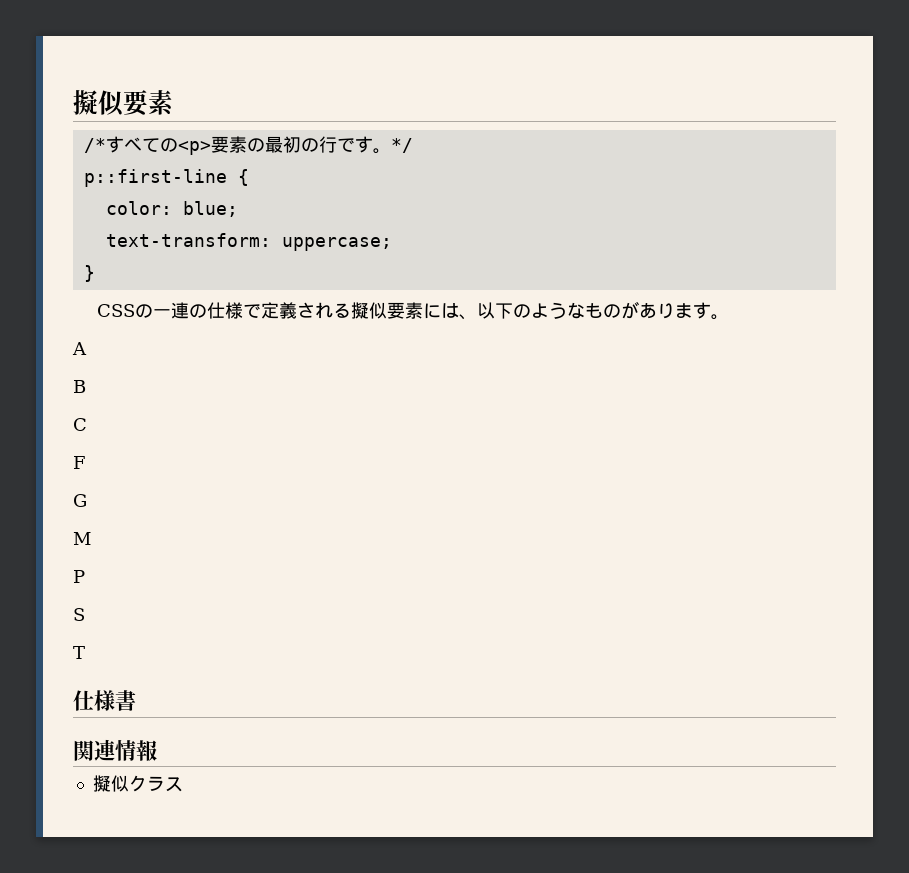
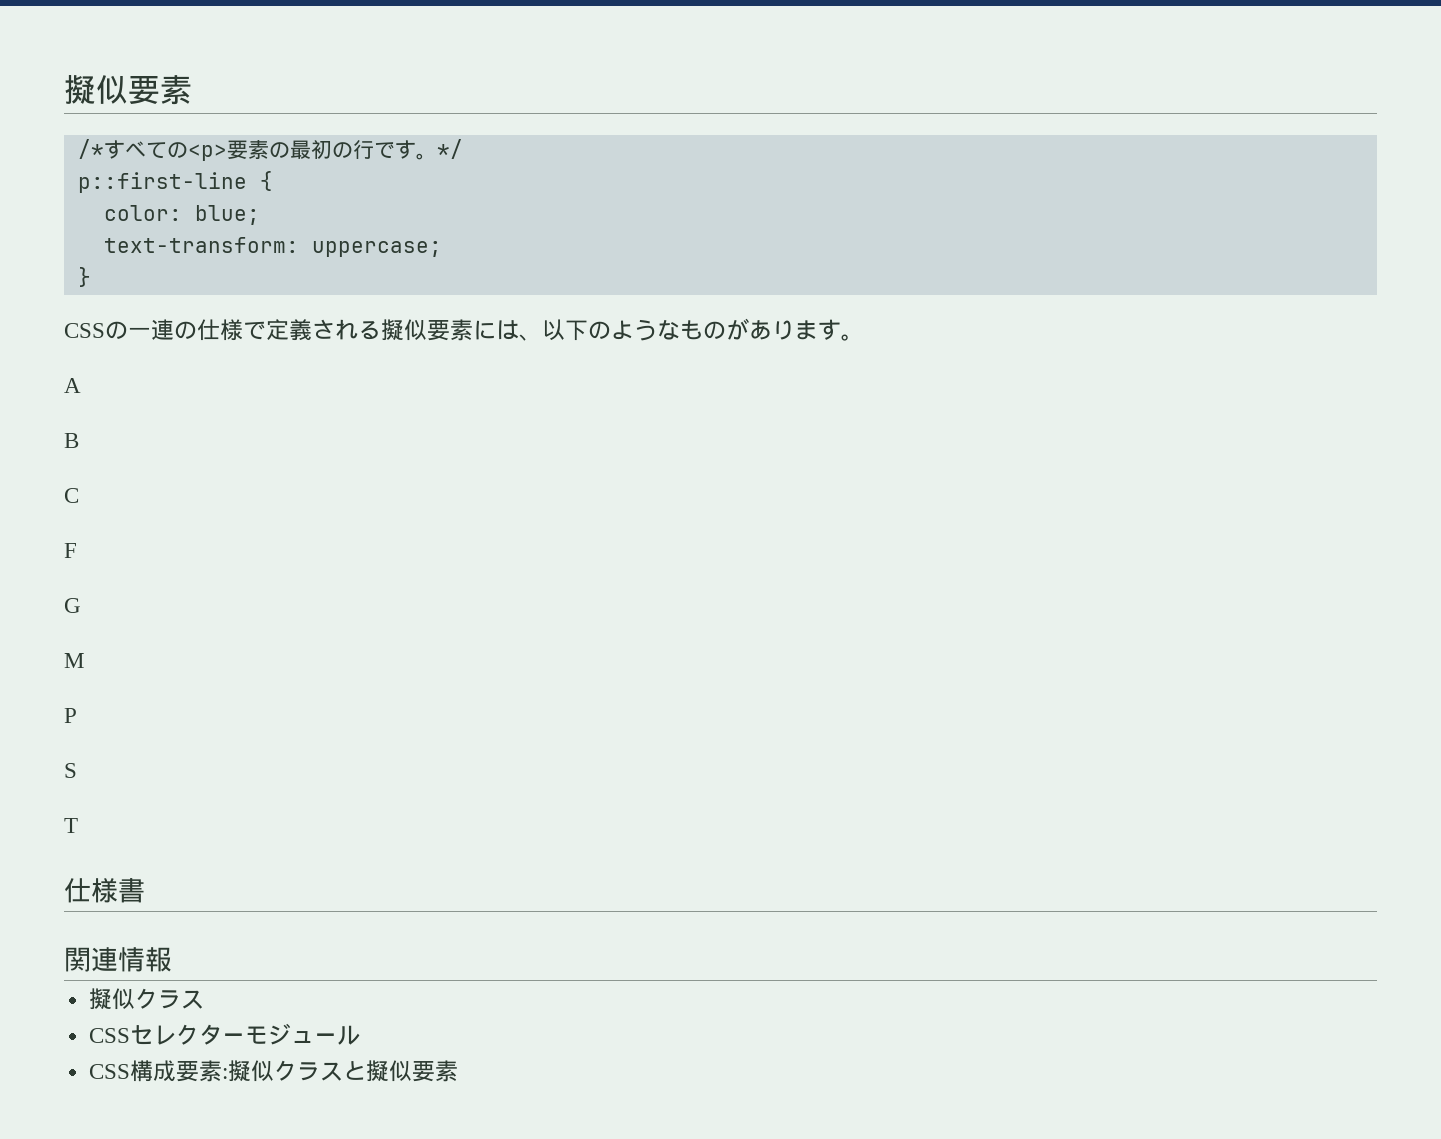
(183, 784) none -> [89,1023,361,1045] [89,1060,459,1082] // CSSセレクターモジュール // CSS構成要素:擬似クラスと擬似要素

